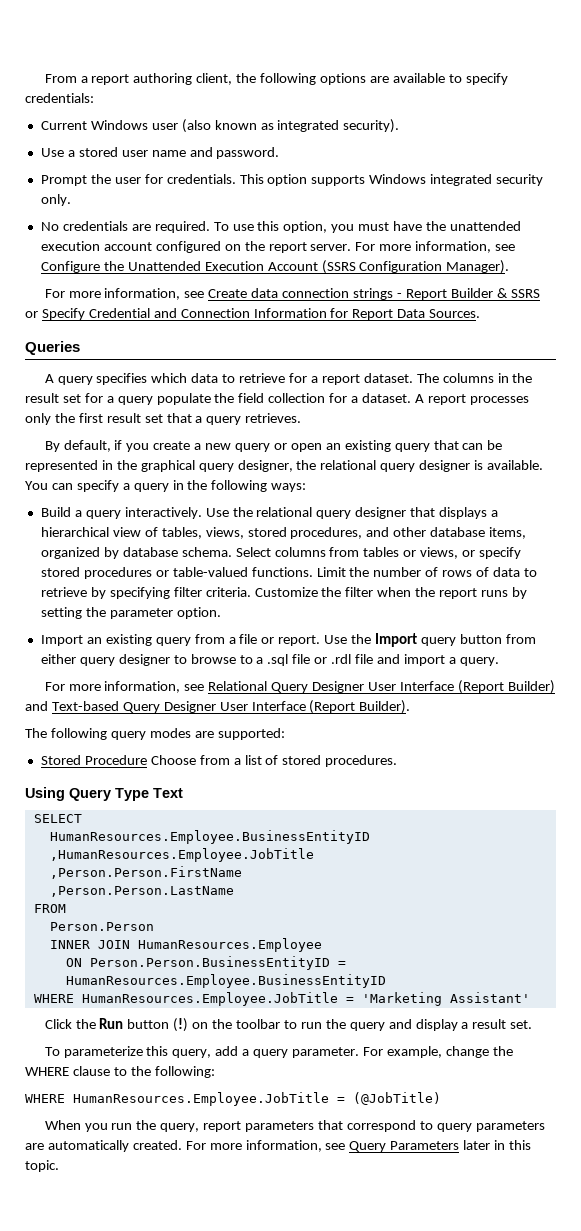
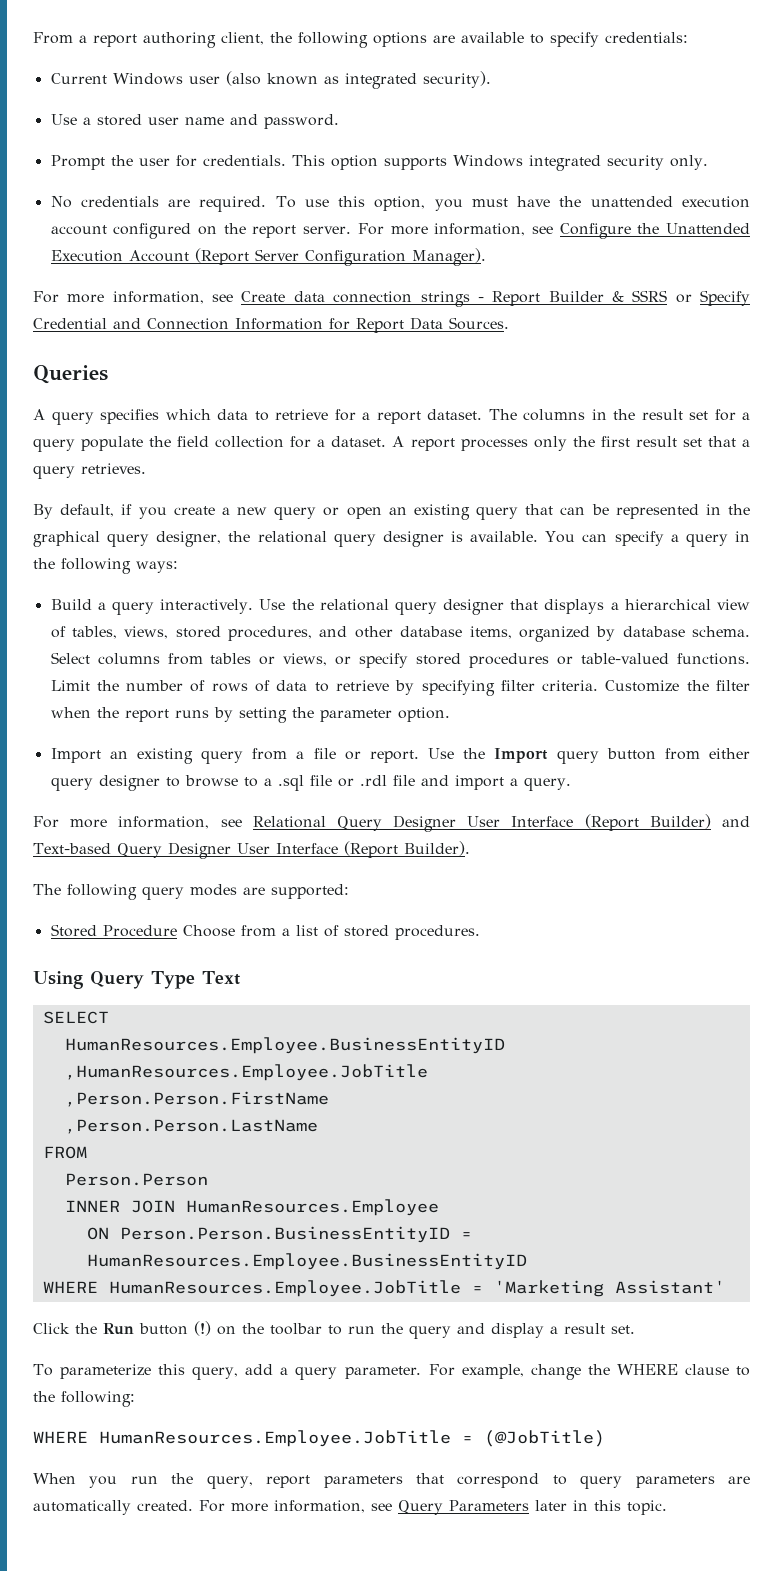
[321,260,356,274] (SSRS -> [194,248,299,265] (Report Server

